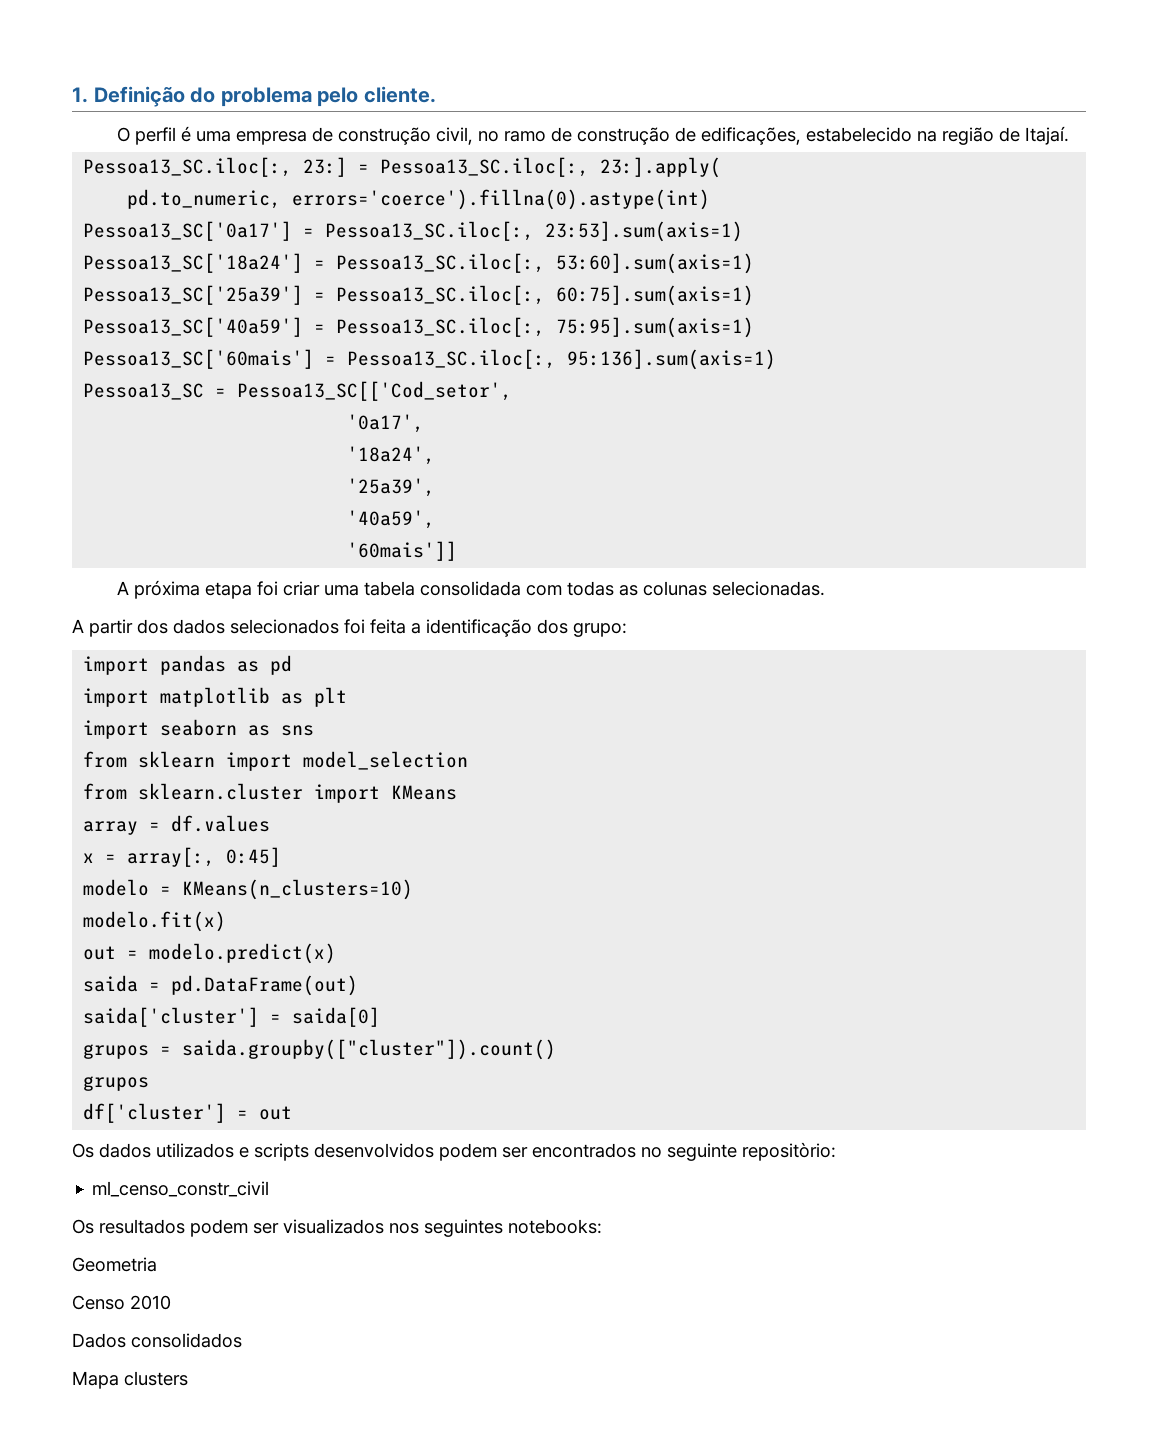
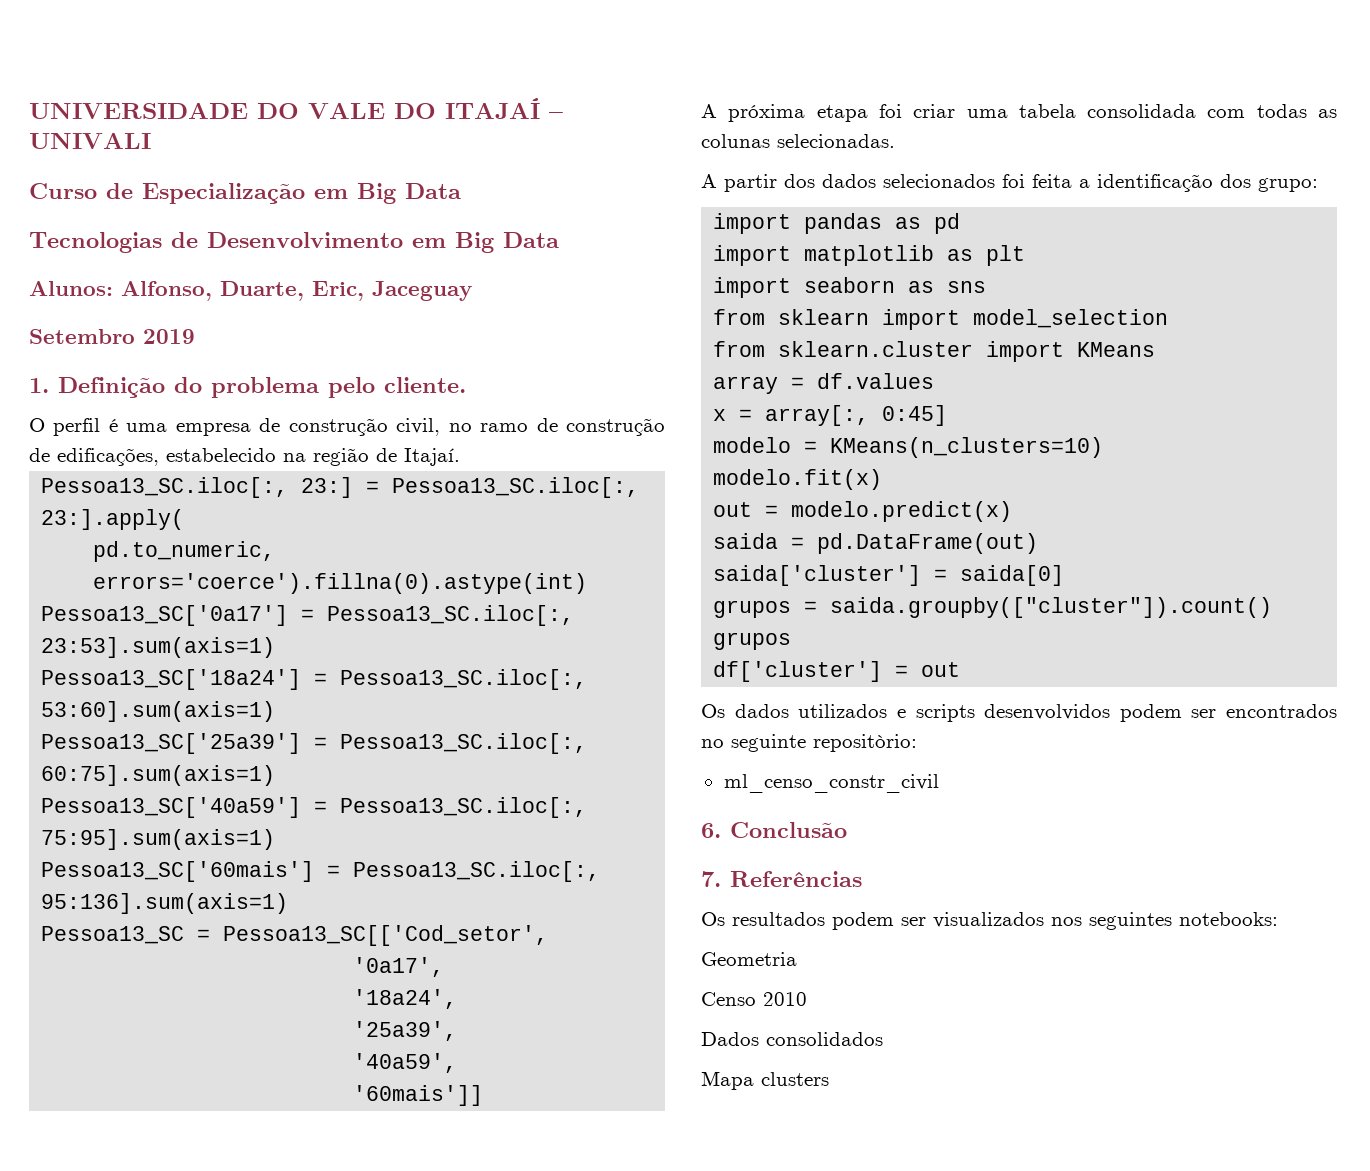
(72, 95) none -> [29,98,563,119] [29,132,151,149] [29,183,461,204] [29,232,559,253] [29,281,472,301] [29,329,195,344] UNIVERSIDADE DO VALE DO ITAJAÍ – UNIVALI // Curso de Especialização em Big Data // Tecnologias de Desenvolvimento em Big Data // Alunos: Alfonso, Duarte, Eric, Jaceguay // Setembro 2019 //
(270, 1189) none -> [701,822,847,838] [701,871,862,887] // 6. Conclusão // 7. Referências

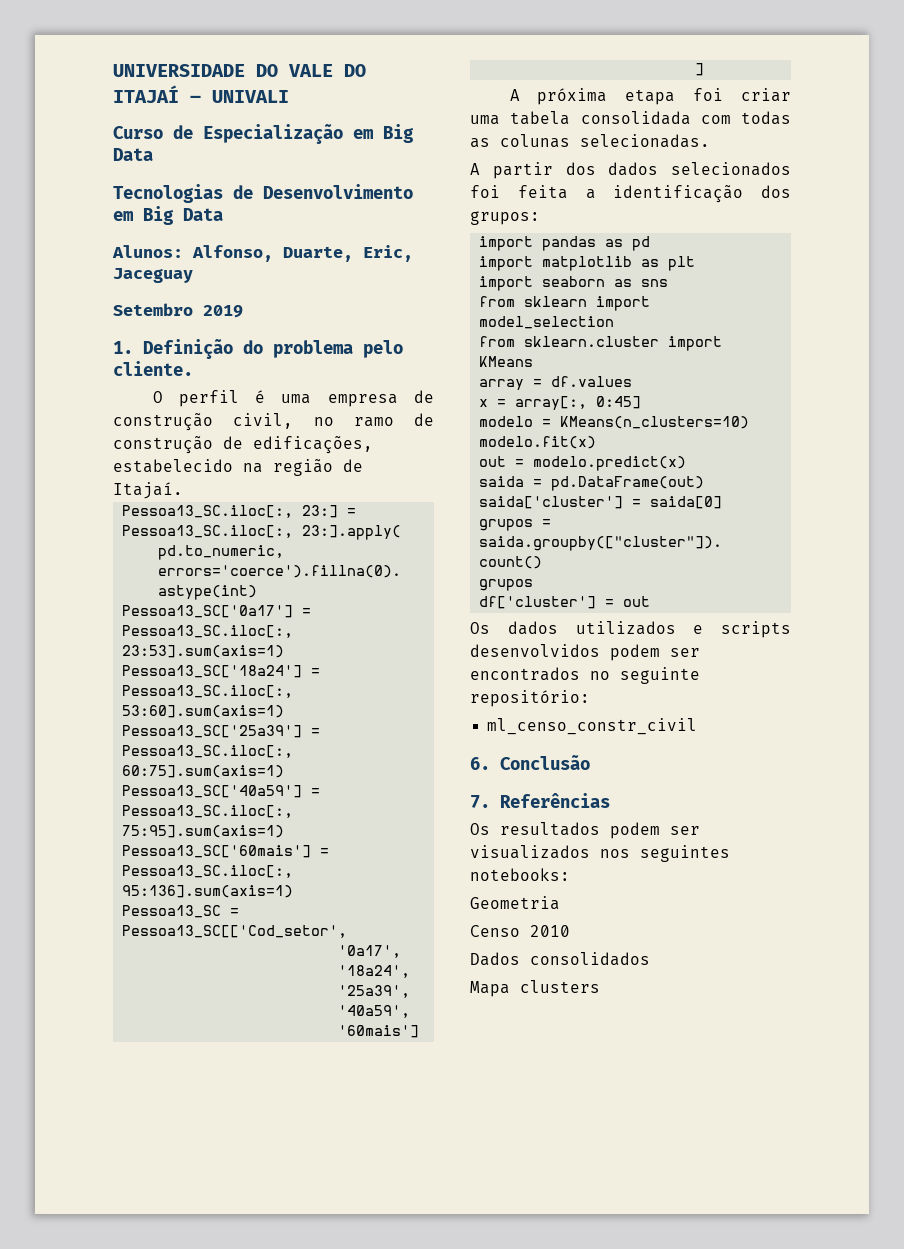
[1258,178,1318,192] grupo: -> [470,211,540,225] grupos:
[813,734,917,752] repositòrio: -> [470,690,590,707] repositório:

